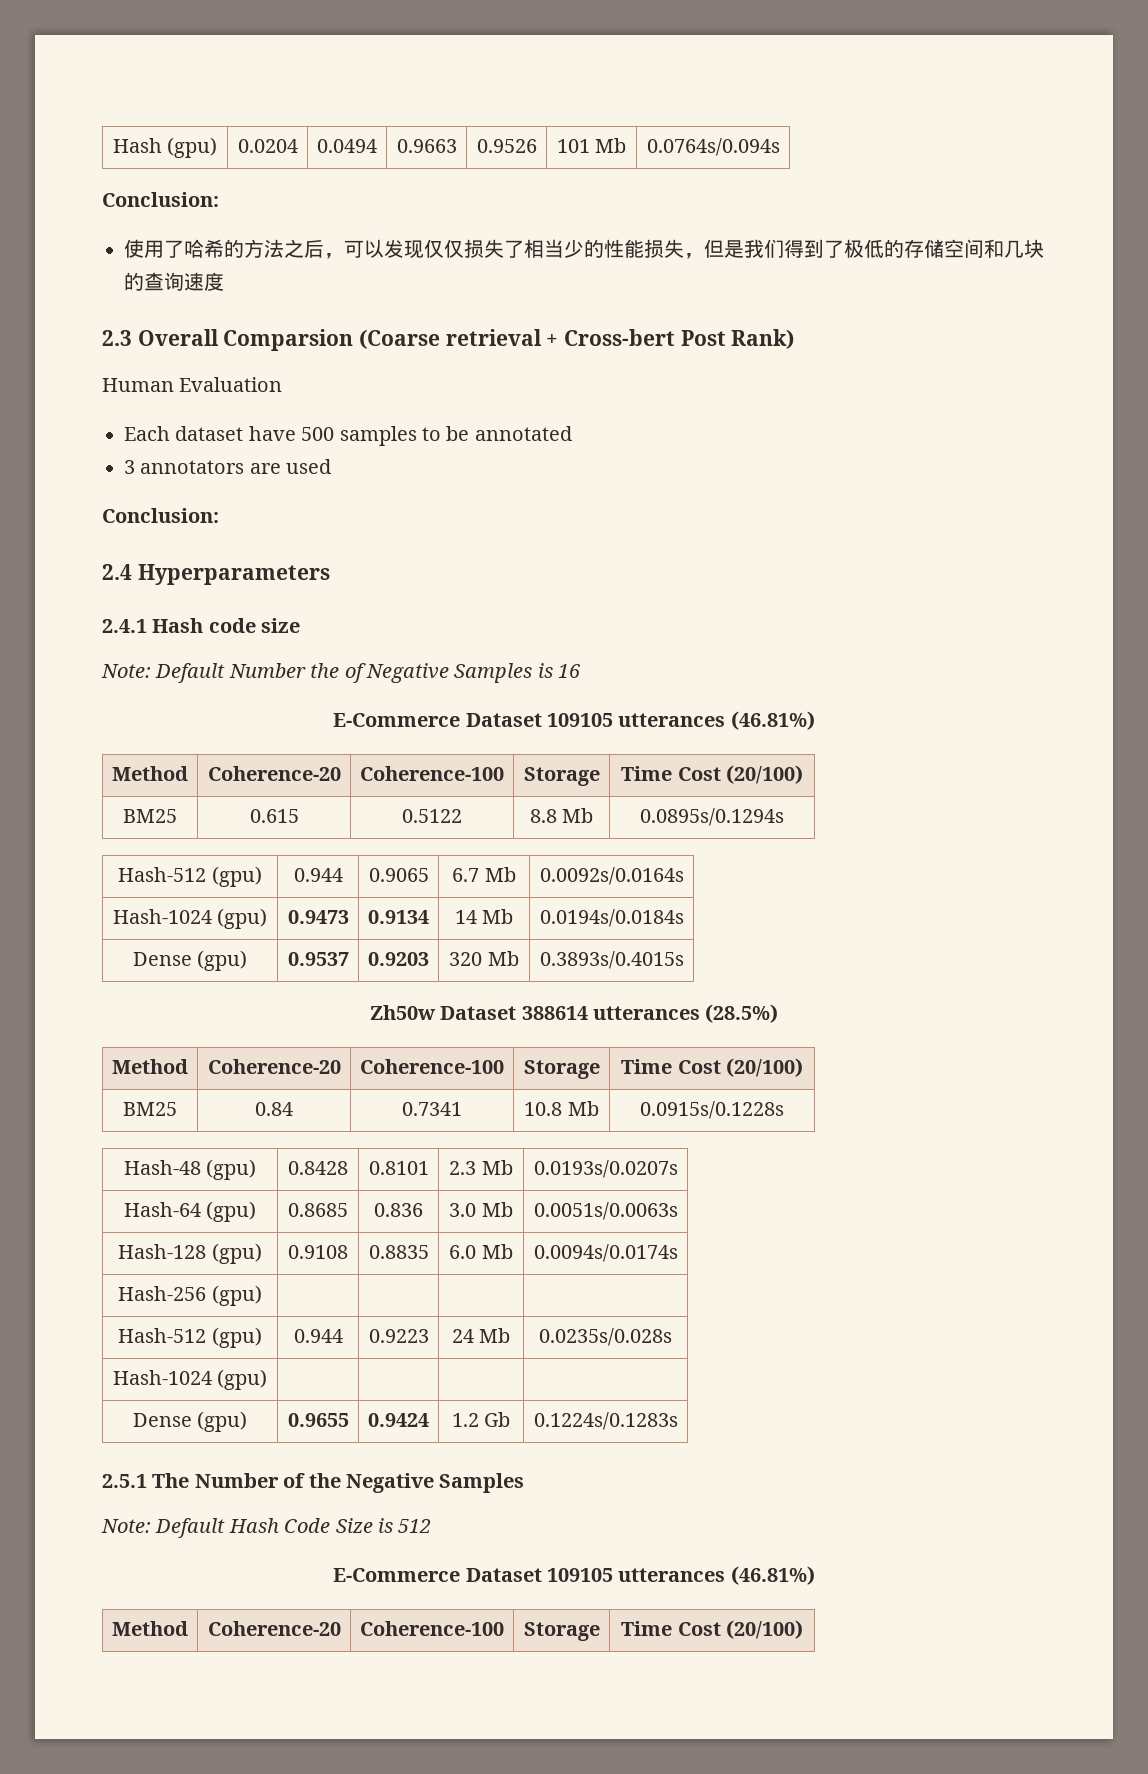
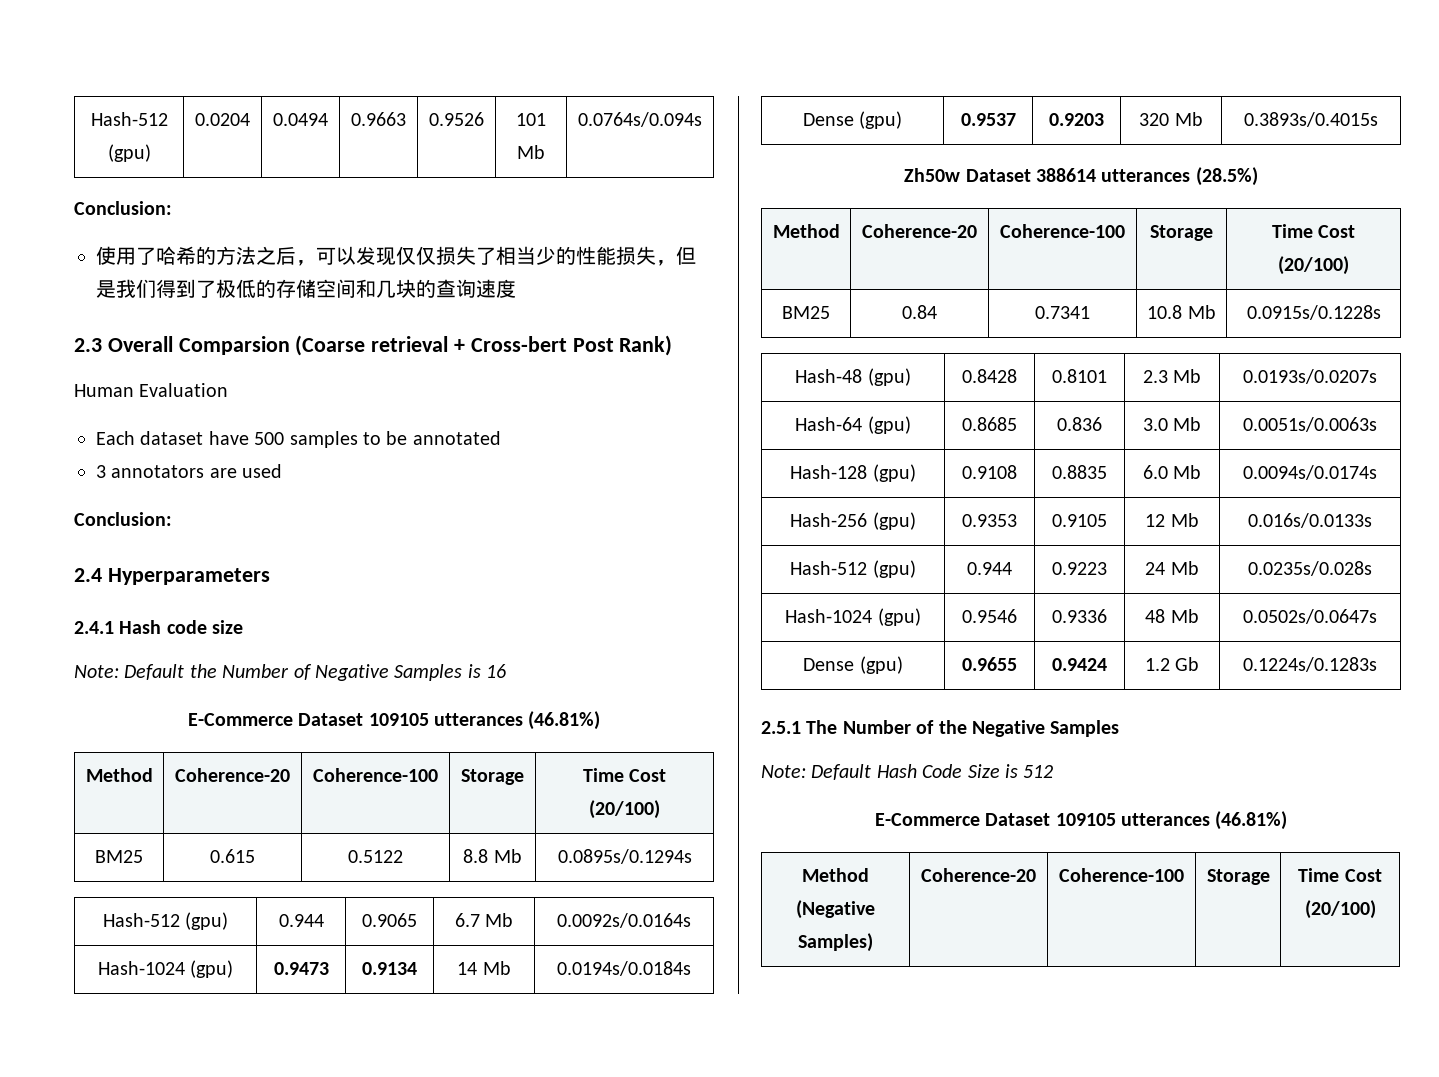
[112,138,162,153] Hash -> [90,112,168,126] Hash-512
[228,663,340,678] Number the -> [189,664,290,678] the Number
(262, 1295) | | | -> [962,514,1017,527] [1052,514,1107,527] [1145,513,1199,527] [1248,513,1372,528] 0.9353 | 0.9105 | 12 Mb | 0.016s/0.0133s
(268, 1379) | | | -> [962,609,1017,623] [1052,609,1107,623] [1145,609,1199,623] [1243,609,1377,624] 0.9546 | 0.9336 | 48 Mb | 0.0502s/0.0647s
(188, 1628) none -> [796,900,875,919] [798,933,873,952] (Negative Samples)

